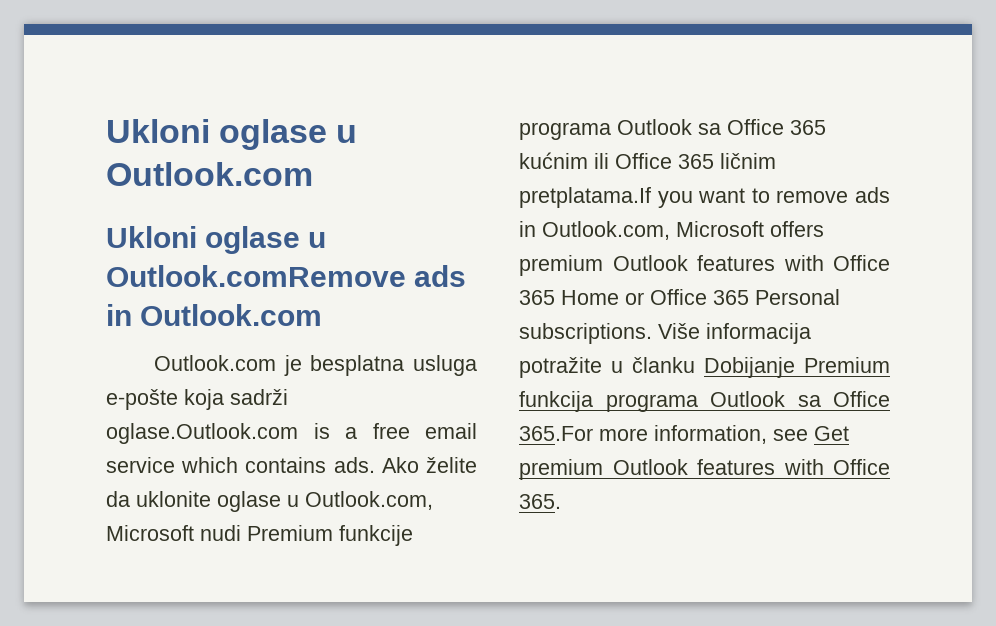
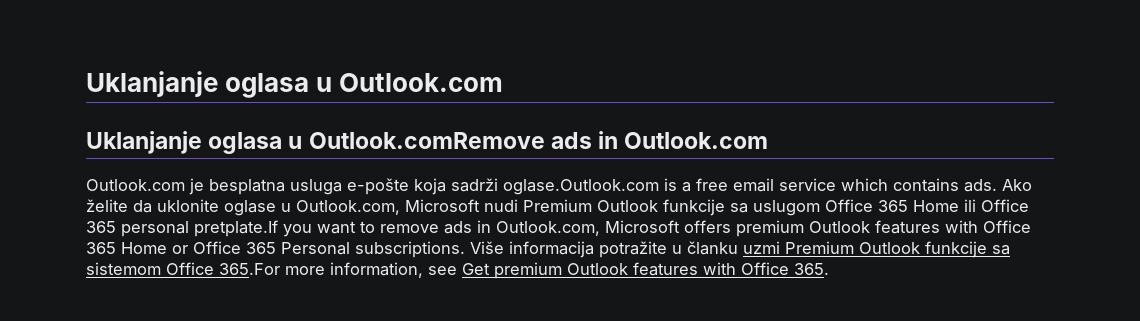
[106,119,328,150] Ukloni oglase -> [86,71,310,98] Uklanjanje oglasa
[106,226,301,254] Ukloni oglase -> [86,131,283,154] Uklanjanje oglasa
[339,525,413,546] [519,119,826,140] [519,152,588,169] funkcije programa Outlook sa Office 365 kućnim -> [597,199,959,216] Outlook funkcije sa uslugom Office 365 Home
[720,153,776,169] [519,187,651,208] ličnim pretplatama.If -> [121,220,278,237] personal pretplate.If
[704,357,890,378] [519,391,821,412] Dobijanje Premium funkcija programa Outlook sa -> [743,241,1010,258] [86,262,161,275] uzmi Premium Outlook funkcije sa sistemom

